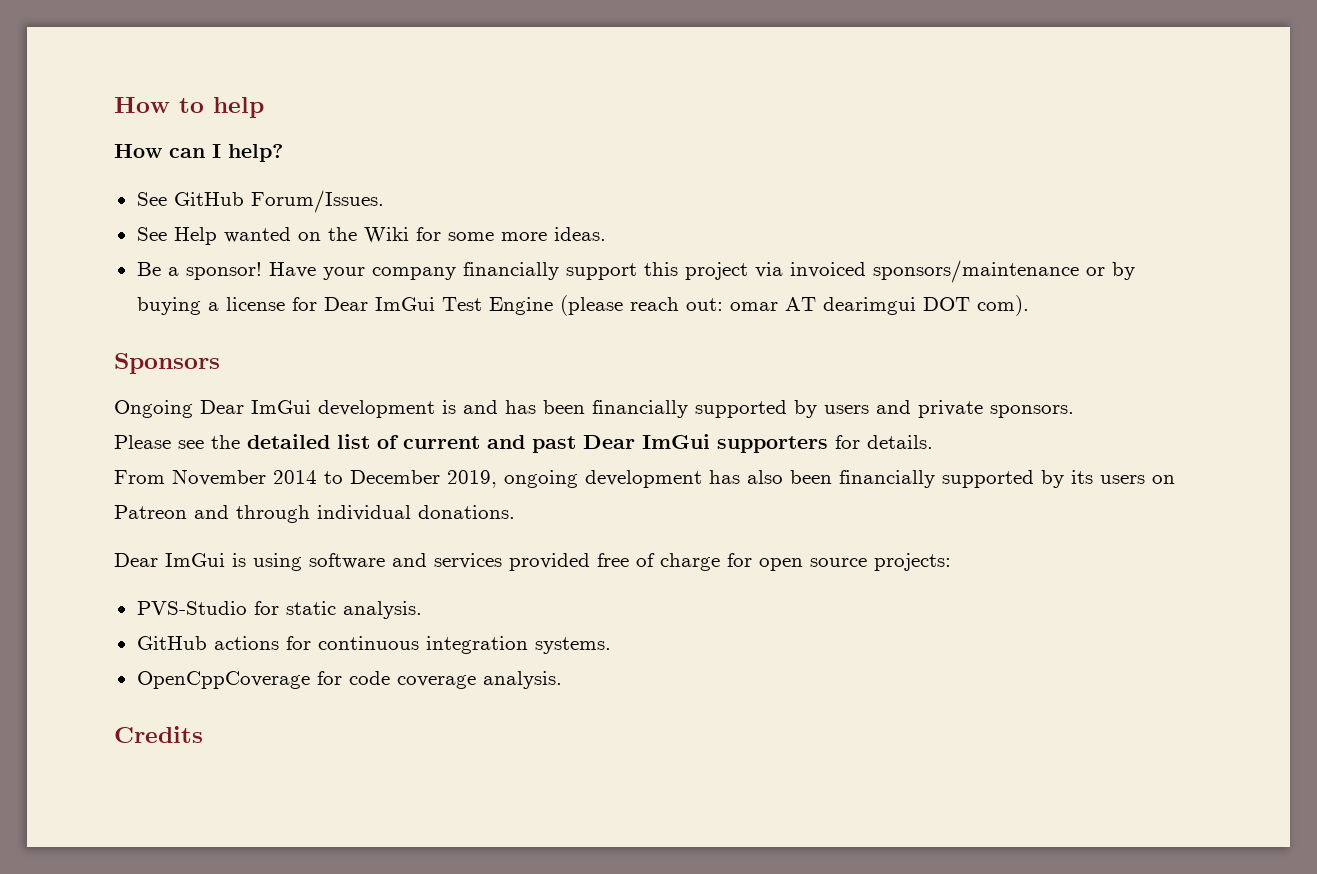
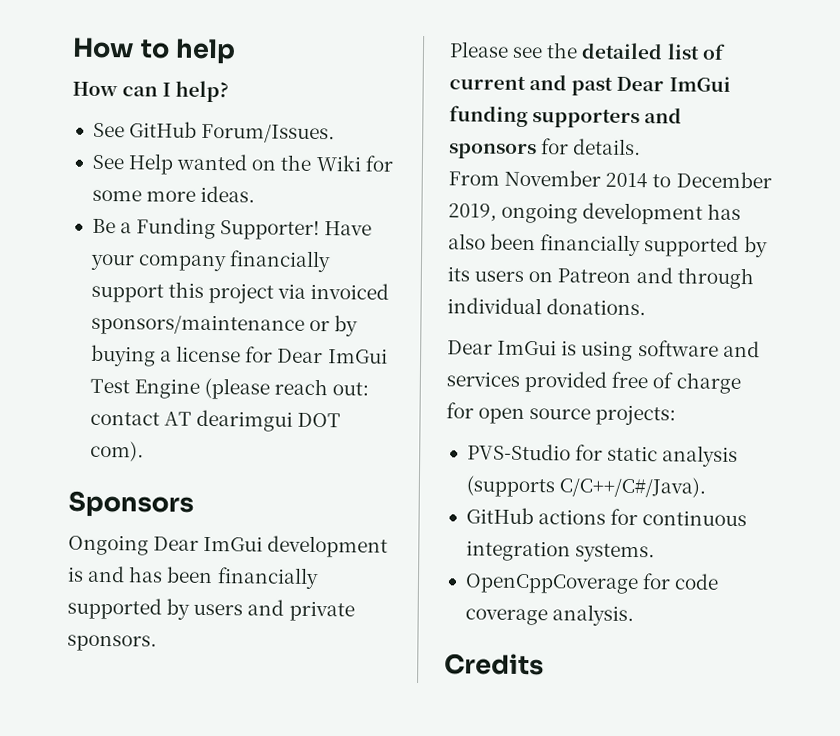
[185,262,262,280] sponsor! -> [136,217,321,241] Funding Supporter!
[729,302,778,311] omar -> [89,411,160,426] contact
[717,436,828,453] supporters -> [449,105,683,129] [448,143,537,160] funding supporters and sponsors
[342,601,422,619] analysis. -> [662,445,739,468] [465,475,707,498] analysis (supports C/C++/C#/Java).

